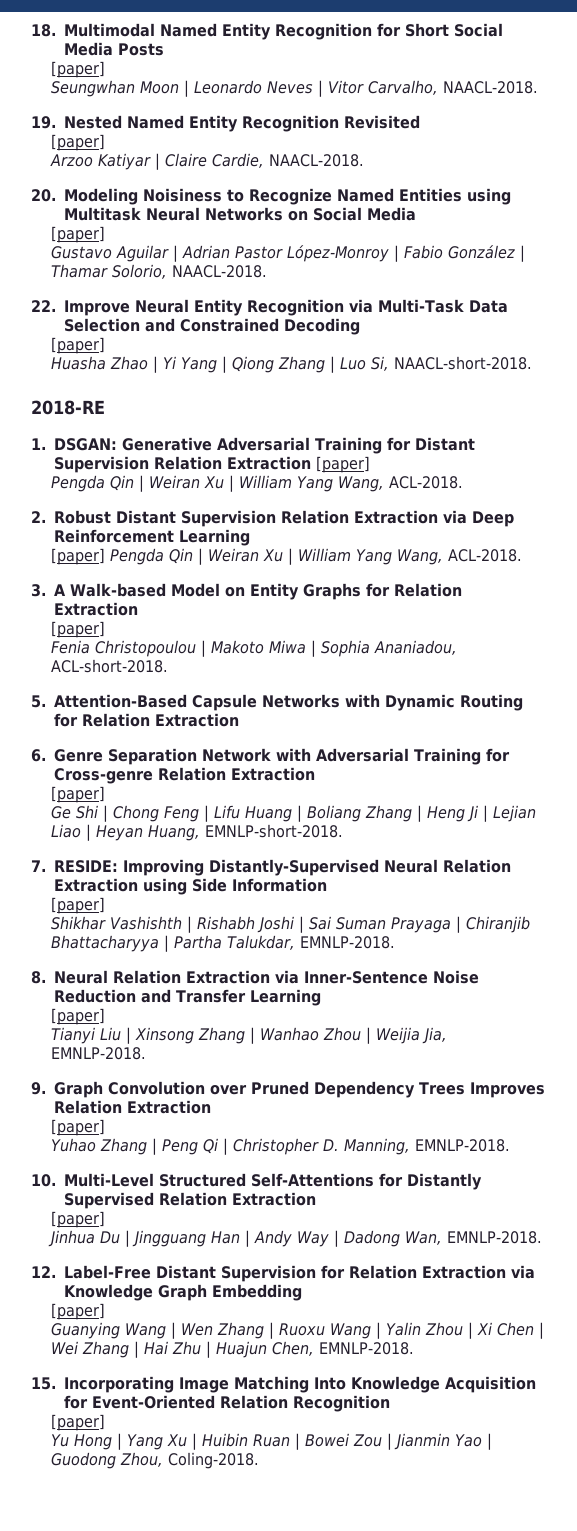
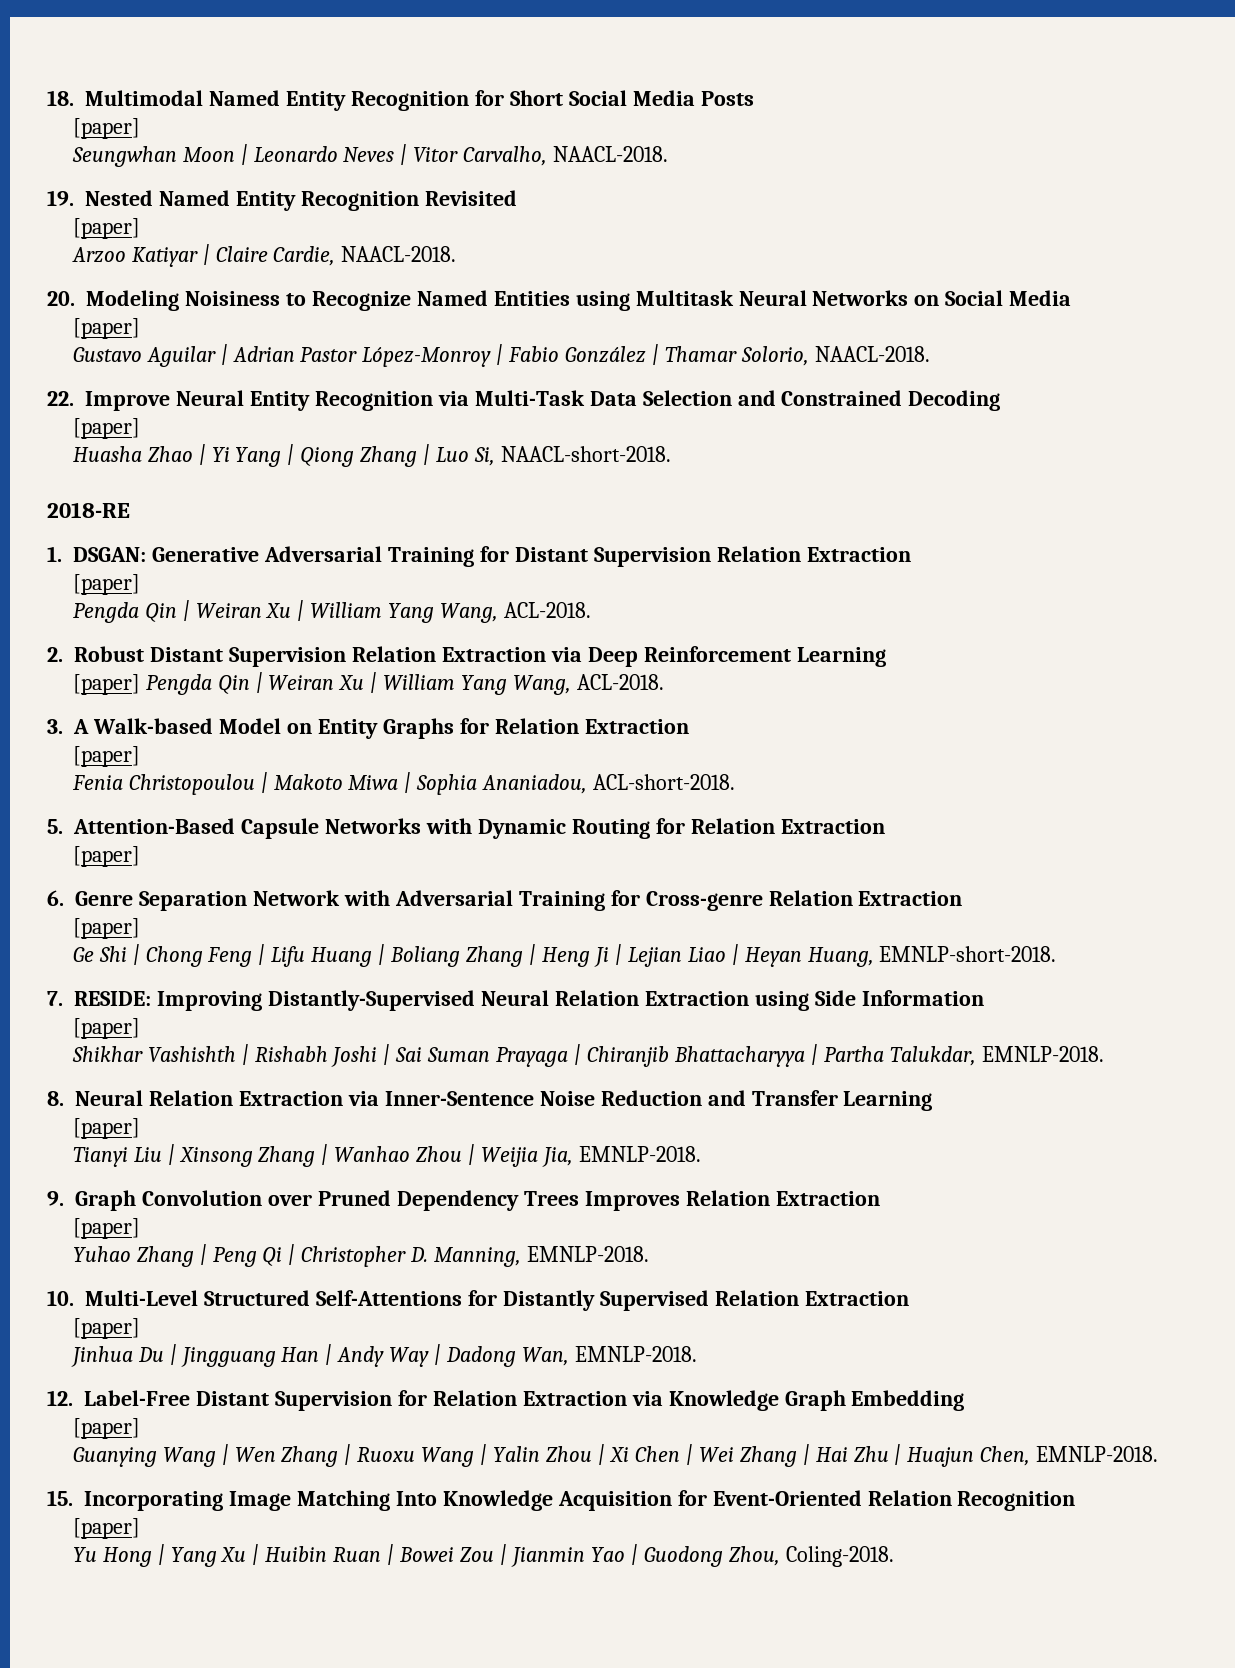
(311, 463) none -> (911, 554) //
(239, 720) none -> [72,846,140,867] // [paper]

